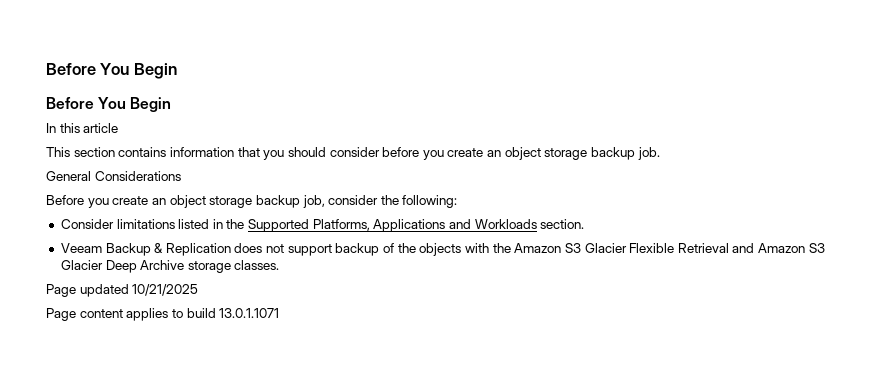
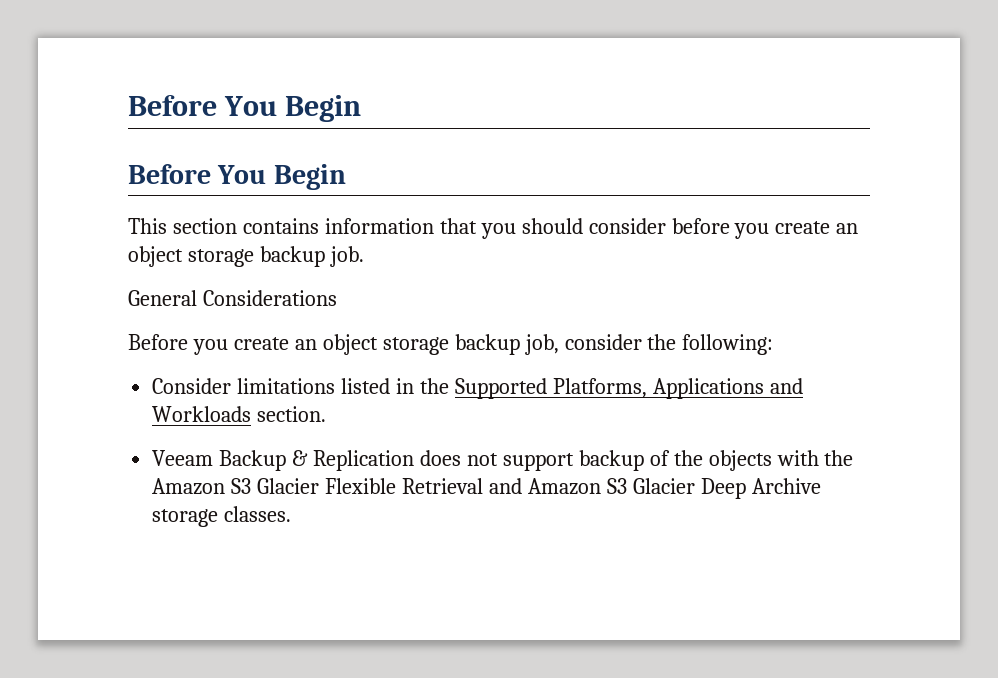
[46,123,119,133] // In this article -> (346, 177) none
[46,284,199,297] [46,308,280,321] // Page updated 10/21/2025 // Page content applies to build 13.0.1.1071 -> (292, 514) none

